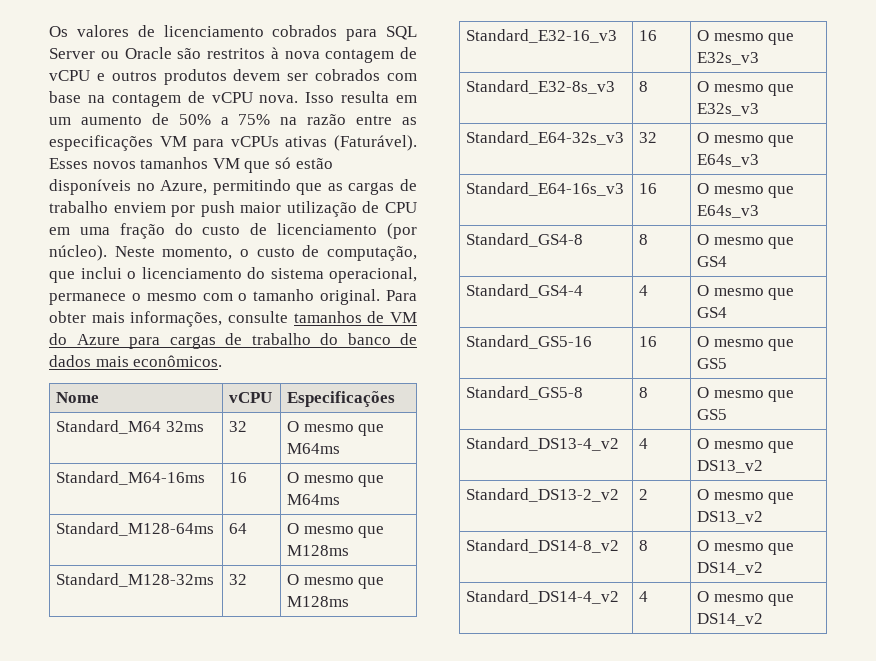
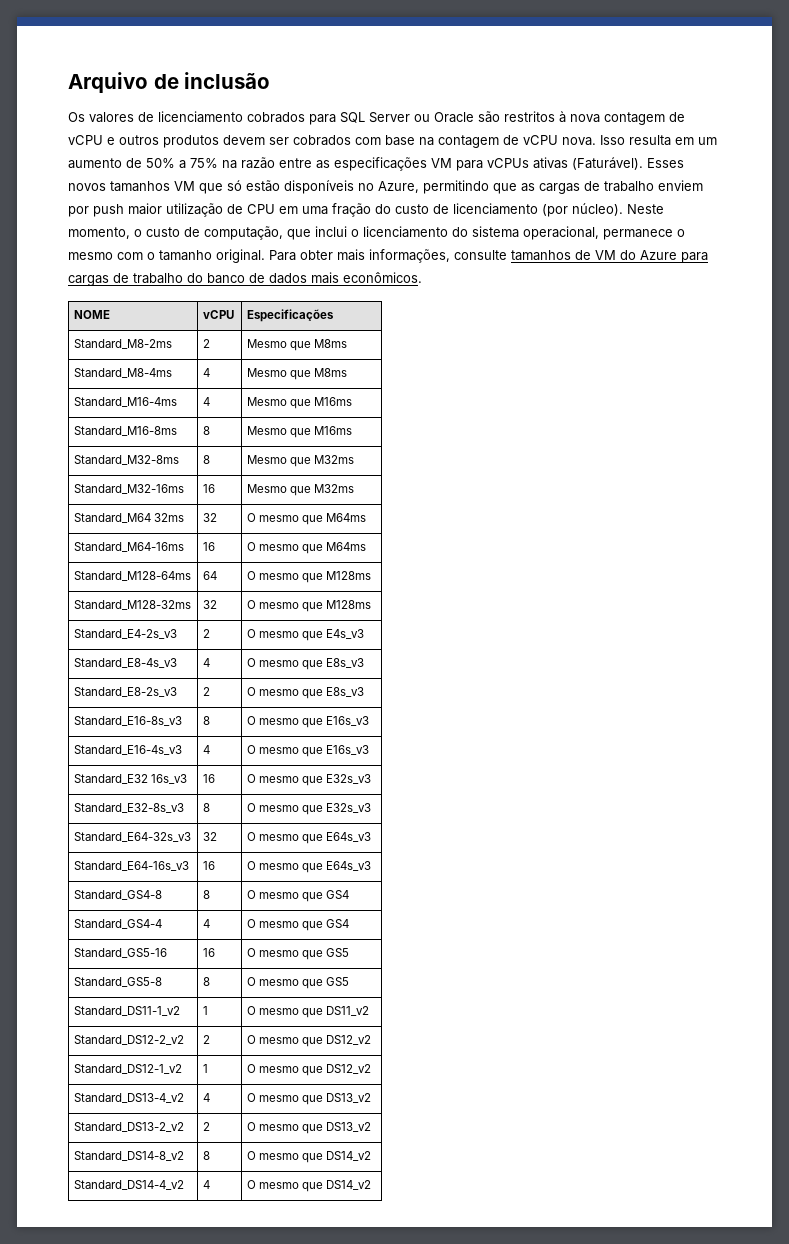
(49, 31) none -> [68,72,271,93] Arquivo de inclusão //
[56,392,100,403] Nome -> [73,310,110,319] NOME
(396, 399) none -> [73,339,172,349] [202,339,210,348] [246,339,348,351] [73,368,172,378] [202,368,210,377] [246,368,348,380] [73,397,177,407] [202,397,210,406] [246,397,353,409] [73,426,177,436] [202,426,210,435] [246,426,353,438] [73,455,179,465] [202,455,210,464] [246,455,355,467] [73,484,184,494] [202,484,215,493] [246,484,355,496] // Standard_M8-2ms | 2 | Mesmo que M8ms // Standard_M8-4ms | 4 | Mesmo que M8ms // Standard_M16-4ms | 4 | Mesmo que M16ms // Standard_M16-8ms | 8 | Mesmo que M16ms // Standard_M32-8ms | 8 | Mesmo que M32ms // Standard_M32-16ms | 16 | Mesmo que M32ms
[466,29,618,43] Standard_E32-16_v3 -> [73,629,177,639] [202,629,210,638] [246,629,365,641] [73,658,177,668] [202,658,210,667] [246,658,365,670] [73,687,177,697] [202,687,210,696] [246,687,365,699] [73,716,182,726] [202,716,210,725] [246,716,370,728] [73,745,182,755] [202,745,210,754] [246,745,370,757] [73,774,187,784] Standard_E4-2s_v3 | 2 | O mesmo que E4s_v3 // Standard_E8-4s_v3 | 4 | O mesmo que E8s_v3 // Standard_E8-2s_v3 | 2 | O mesmo que E8s_v3 // Standard_E16-8s_v3 | 8 | O mesmo que E16s_v3 // Standard_E16-4s_v3 | 4 | O mesmo que E16s_v3 // Standard_E32 16s_v3
(728, 414) none -> [73,1006,180,1016] [202,1006,208,1015] [246,1006,370,1018] [73,1035,184,1045] [202,1035,210,1044] [246,1035,372,1047] [73,1064,182,1074] [202,1064,208,1073] [246,1064,372,1076] // Standard_DS11-1_v2 | 1 | O mesmo que DS11_v2 // Standard_DS12-2_v2 | 2 | O mesmo que DS12_v2 // Standard_DS12-1_v2 | 1 | O mesmo que DS12_v2

